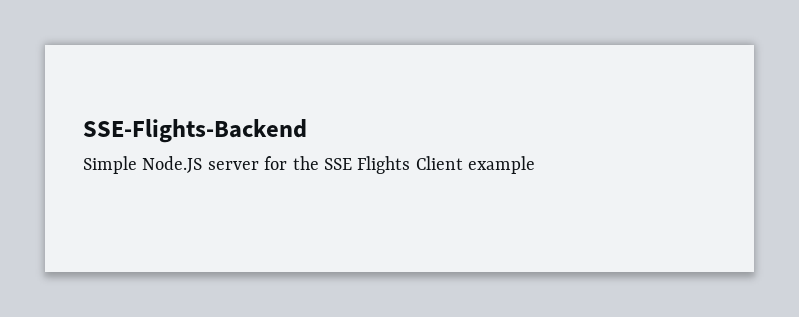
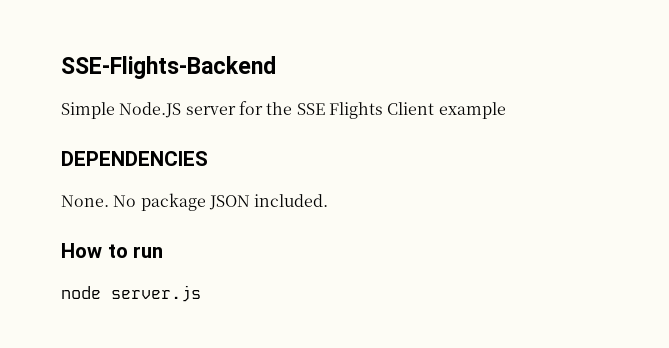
(536, 165) none -> [61,151,208,166] [61,193,329,211] [61,243,164,258] [61,285,201,302] // DEPENDENCIES // None. No package JSON included. // How to run // node server.js

